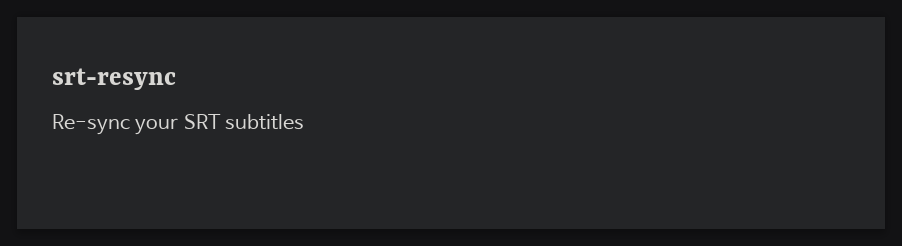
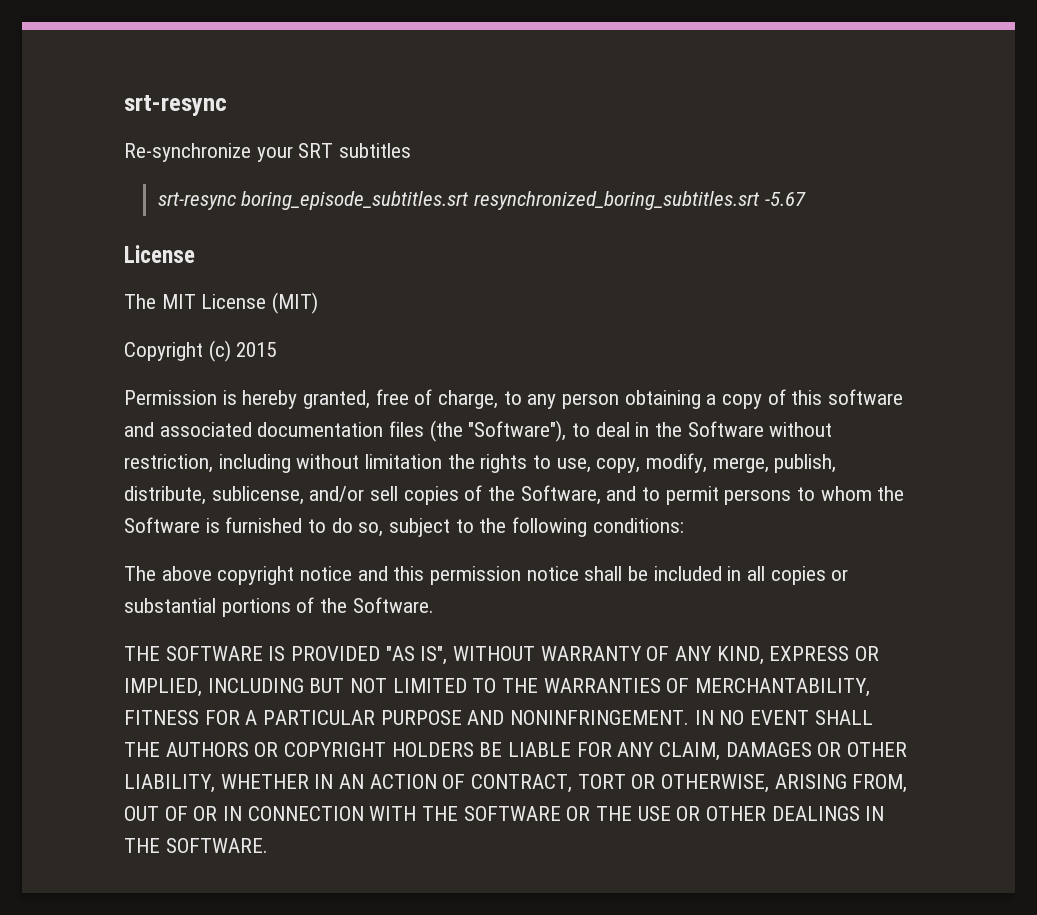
[52,114,130,135] Re-sync -> [124,143,251,162] Re-synchronize
(304, 122) none -> [157,191,806,210] [124,245,195,263] [124,292,319,314] [124,340,277,362] [124,389,904,409] [124,420,833,442] [124,453,837,473] [124,485,905,505] [124,517,684,537] [124,566,849,585] [124,597,434,617] [124,646,880,665] [124,678,871,697] [124,710,873,725] [124,742,908,761] [124,774,908,793] [124,806,885,821] [124,838,268,853] // srt-resync boring_episode_subtitles.srt resynchronized_boring_subtitles.srt -5.67 // License // The MIT License (MIT) // Copyright (c) 2015 // Permission is hereby granted, free of charge, to any person obtaining a copy of this software and associated documentation files (the "Software"), to deal in the Software without restriction, including without limitation the rights to use, copy, modify, merge, publish, distribute, sublicense, and/or sell copies of the Software, and to permit persons to whom the Software is furnished to do so, subject to the following conditions: // The above copyright notice and this permission notice shall be included in all copies or substantial portions of the Software. // THE SOFTWARE IS PROVIDED "AS IS", WITHOUT WARRANTY OF ANY KIND, EXPRESS OR IMPLIED, INCLUDING BUT NOT LIMITED TO THE WARRANTIES OF MERCHANTABILITY, FITNESS FOR A PARTICULAR PURPOSE AND NONINFRINGEMENT. IN NO EVENT SHALL THE AUTHORS OR COPYRIGHT HOLDERS BE LIABLE FOR ANY CLAIM, DAMAGES OR OTHER LIABILITY, WHETHER IN AN ACTION OF CONTRACT, TORT OR OTHERWISE, ARISING FROM, OUT OF OR IN CONNECTION WITH THE SOFTWARE OR THE USE OR OTHER DEALINGS IN THE SOFTWARE.

